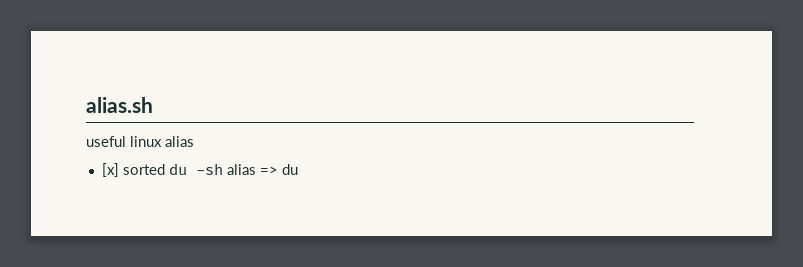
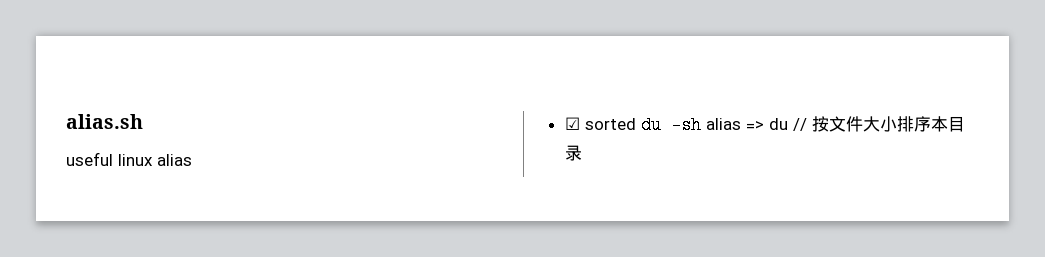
[101,163,119,177] [x] -> [564,117,580,130] ☑
(298, 169) none -> [792,116,965,132] [564,145,582,161] // 按文件大小排序本目录

